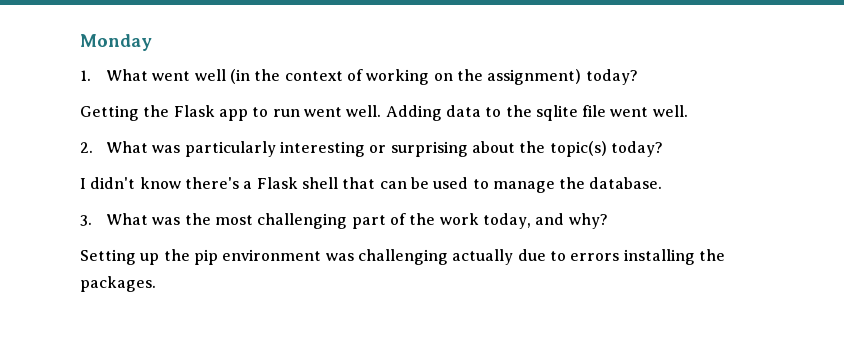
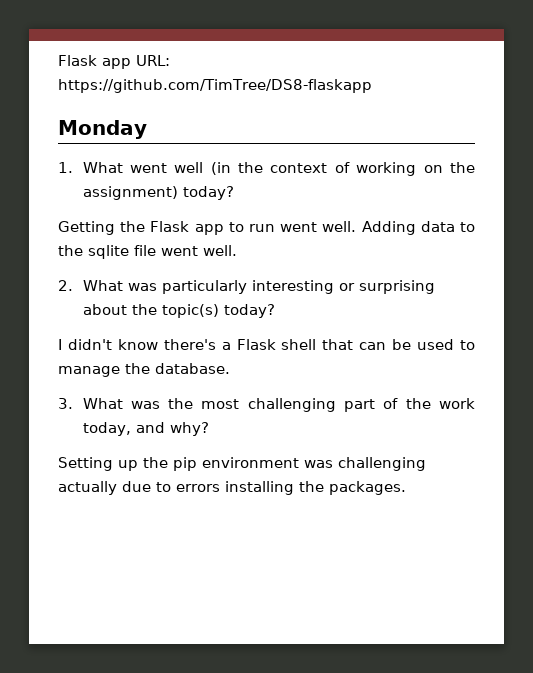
(80, 42) none -> [58,55,170,69] [58,79,372,93] Flask app URL: https://github.com/TimTree/DS8-flaskapp //

